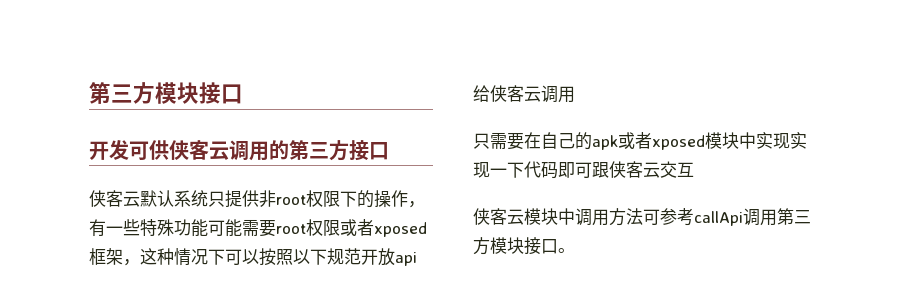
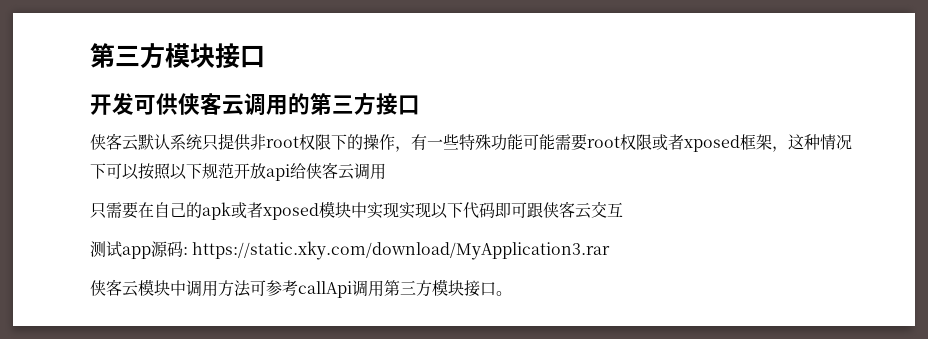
[490,168,507,176] 一 -> [431,202,448,219] 以
(694, 169) none -> [90,241,611,260] // 测试app源码: https://static.xky.com/download/MyApplication3.rar

